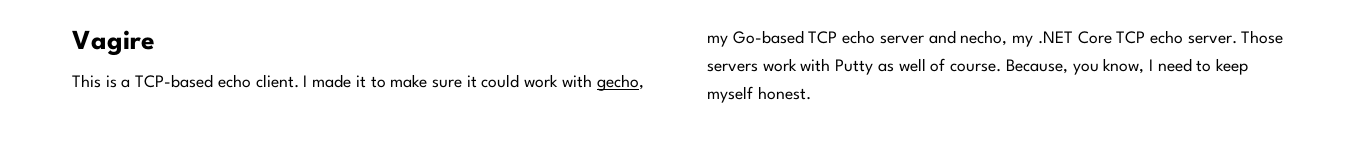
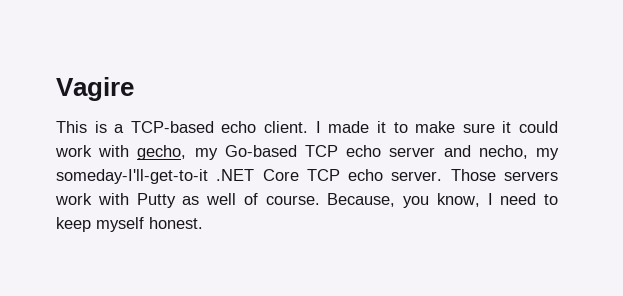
(1034, 41) none -> [56,169,208,184] someday-I'll-get-to-it

